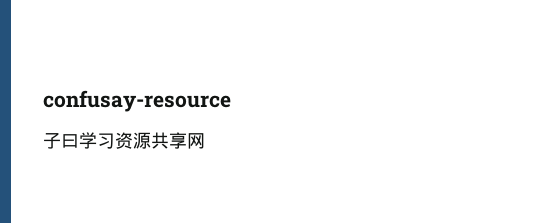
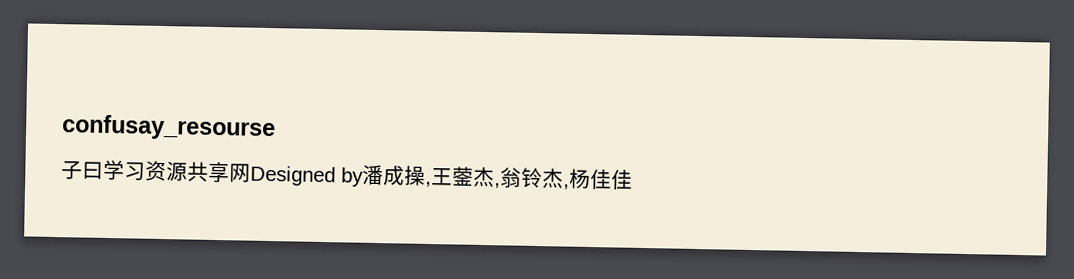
[43,90,231,112] confusay-resource -> [61,114,276,142] confusay_resourse
(205, 141) none -> [250,164,633,190] Designed by潘成操,王蓥杰,翁铃杰,杨佳佳

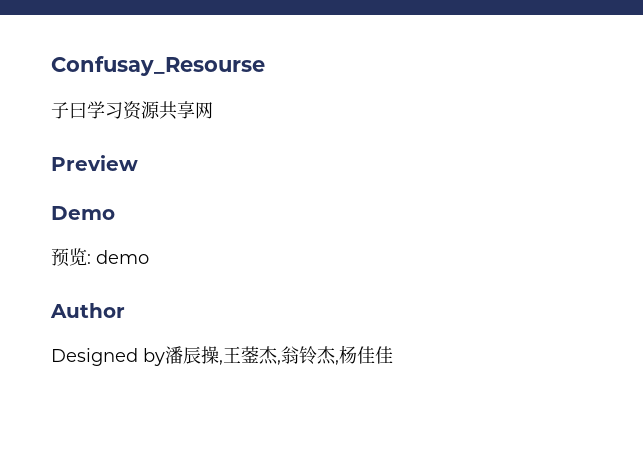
[61,114,276,142] confusay_resourse -> [51,56,265,76] Confusay_Resourse
(251, 173) none -> [51,155,138,171] [51,206,115,220] [51,248,149,267] [50,303,125,318] // Preview // Demo // 预览: demo // Author //
[383,165,405,186] 成 -> [183,346,201,364] 辰

